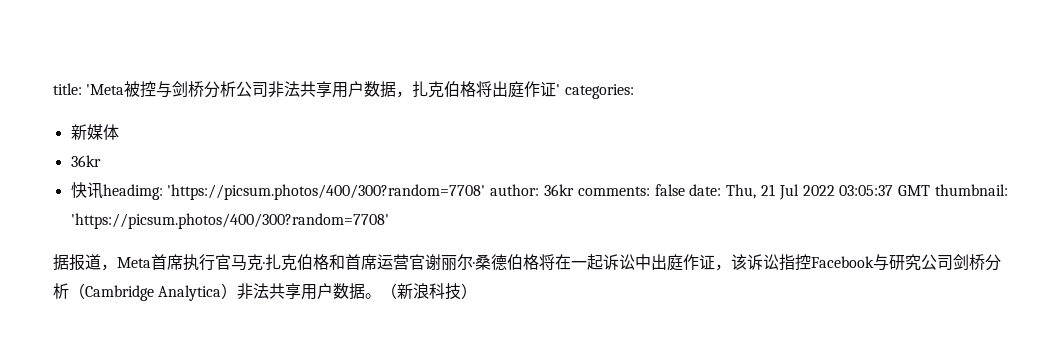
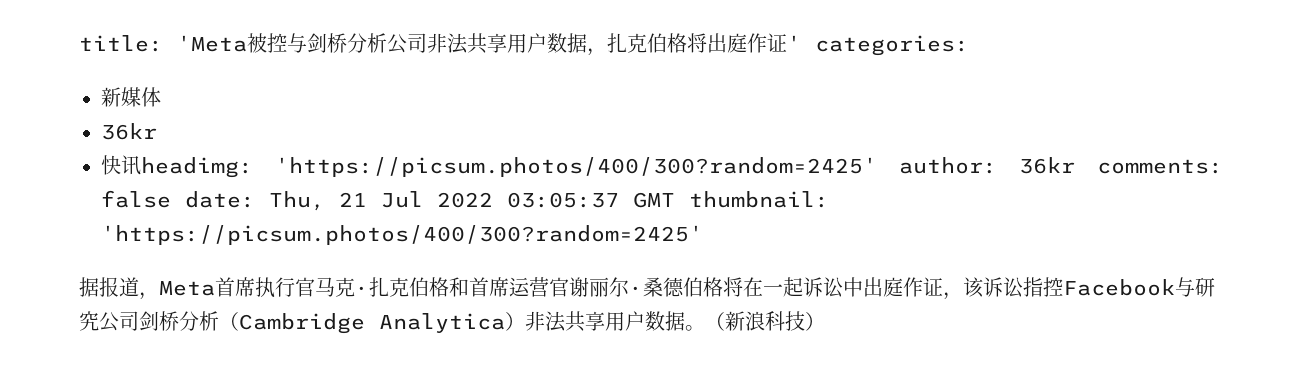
[167,184,486,200] 'https://picsum.photos/400/300?random=7708' -> [275,157,877,177] 'https://picsum.photos/400/300?random=2425'
[70,213,389,229] 'https://picsum.photos/400/300?random=7708' -> [101,225,703,245] 'https://picsum.photos/400/300?random=2425'

